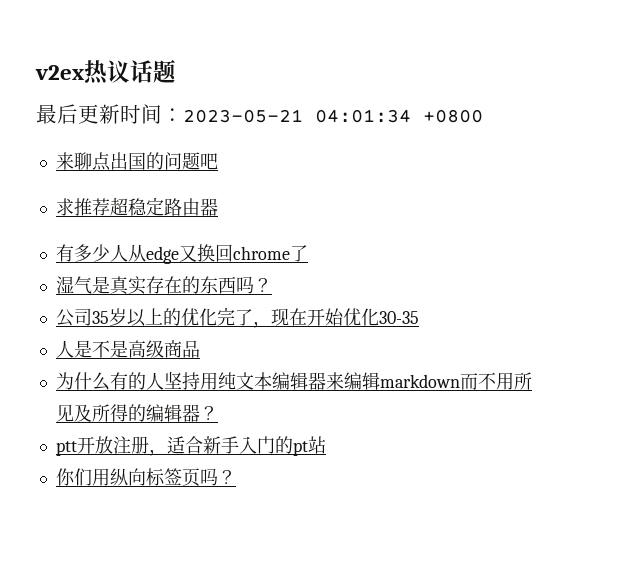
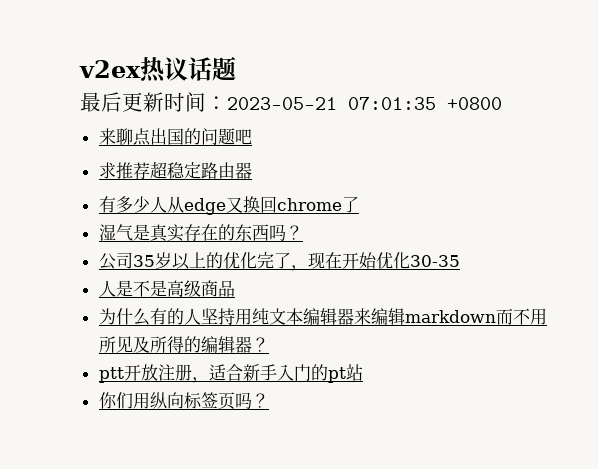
[315,109,411,123] 04:01:34 -> [348,97,436,110] 07:01:35

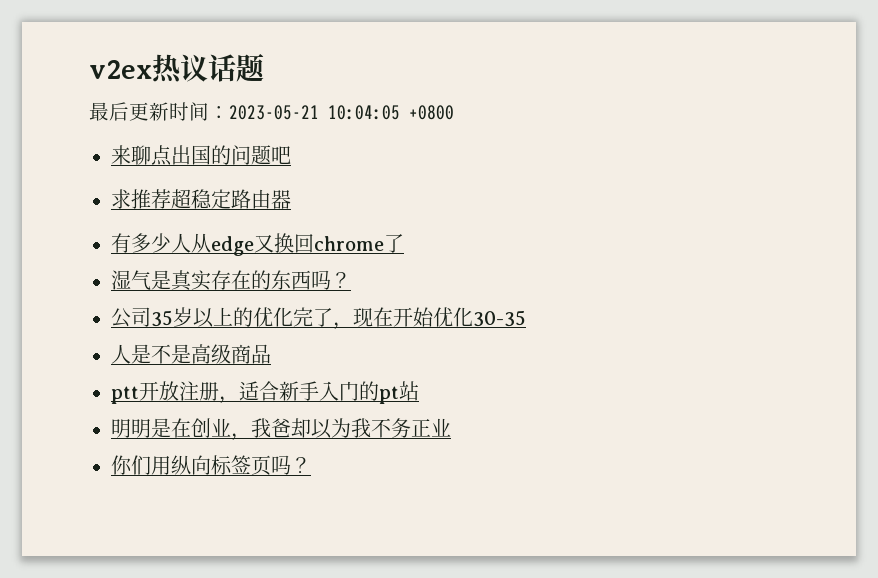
[348,97,436,110] 07:01:35 -> [328,105,400,120] 10:04:05
[98,308,547,326] [98,336,269,353] // 为什么有的人坚持用纯文本编辑器来编辑markdown而不用所见及所得的编辑器？ -> (271, 354) none
(363, 372) none -> [111,418,451,441] // 明明是在创业，我爸却以为我不务正业

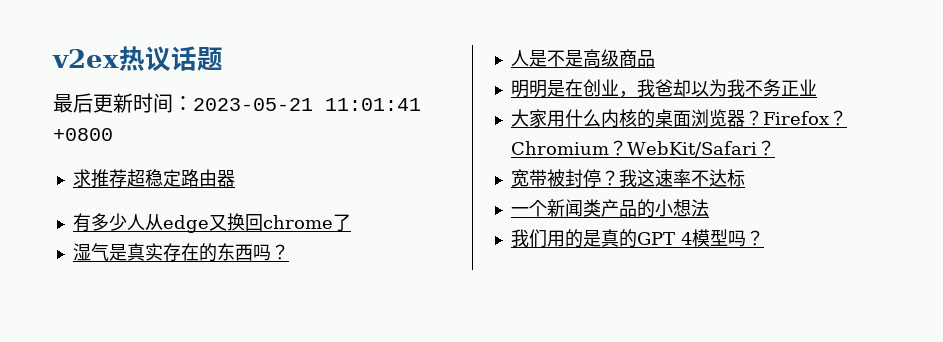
[328,105,400,120] 10:04:05 -> [325,98,421,111] 11:01:41
[111,145,291,166] // 来聊点出国的问题吧 -> (113, 134) none
[111,307,526,330] [111,344,271,364] [111,381,419,404] 公司35岁以上的优化完了，现在开始优化30-35 // 人是不是高级商品 // ptt开放注册，适合新手入门的pt站 -> [510,49,655,68] 人是不是高级商品
[111,455,271,475] 你们用纵向标签页 -> [510,109,847,128] [510,140,775,157] [510,169,745,187] [510,199,709,218] [510,229,728,248] 大家用什么内核的桌面浏览器？Firefox？Chromium？WebKit/Safari？ // 宽带被封停？我这速率不达标 // 一个新闻类产品的小想法 // 我们用的是真的GPT 4模型

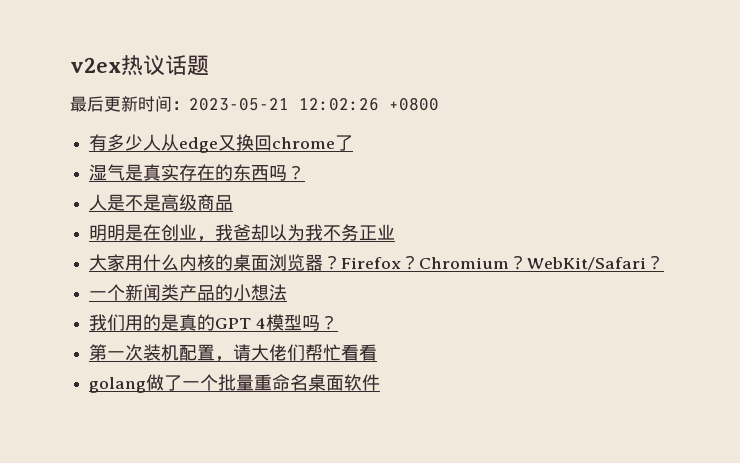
[325,98,421,111] 11:01:41 -> [299,98,379,111] 12:02:26
[72,169,235,188] // 求推荐超稳定路由器 -> (439, 104) none
[510,169,745,187] // 宽带被封停？我这速率不达标 -> (665, 262) none
(764, 238) none -> [89,344,378,362] [89,374,381,393] // 第一次装机配置，请大佬们帮忙看看 // golang做了一个批量重命名桌面软件

